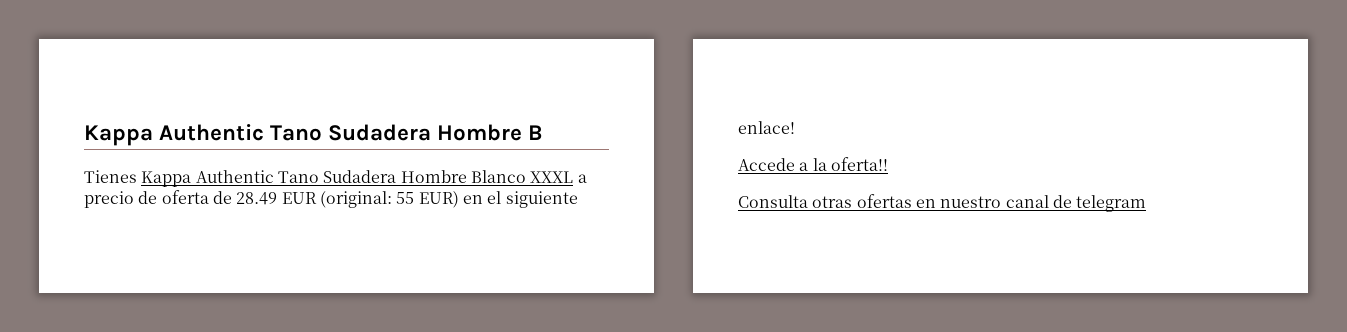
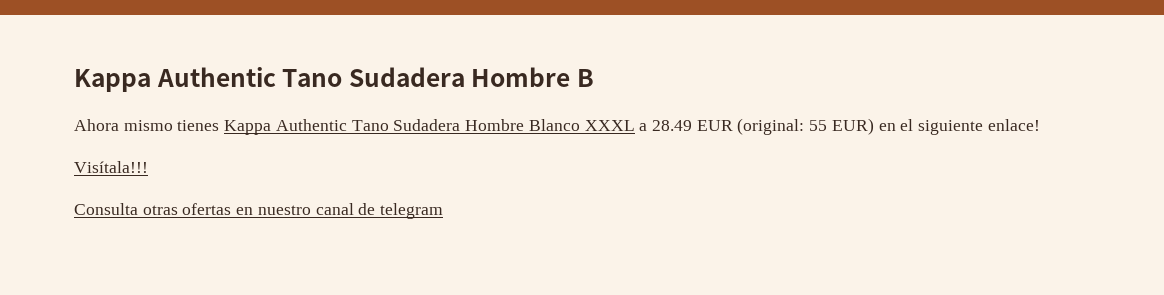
[84,170,137,183] Tienes -> [74,119,220,131] Ahora mismo tienes
[84,190,232,208] precio de oferta de -> (648, 127) none
[738,157,888,171] Accede a la oferta!! -> [74,161,148,173] Visítala!!!

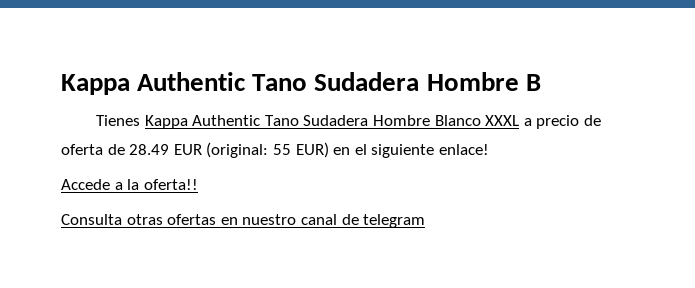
[74,119,220,131] Ahora mismo tienes -> [96,115,141,126] Tienes
(648, 127) none -> [536,115,601,129] [61,144,125,155] precio de oferta de
[74,161,148,173] Visítala!!! -> [61,179,198,190] Accede a la oferta!!

